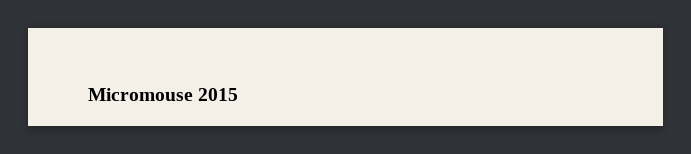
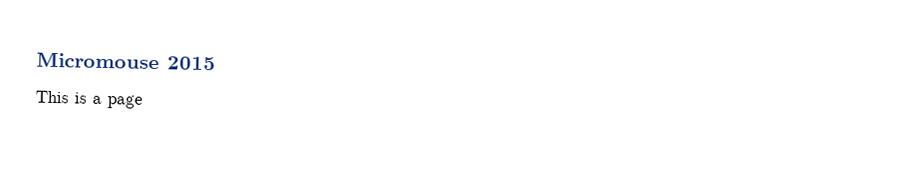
(239, 94) none -> [35,90,143,109] // This is a page

